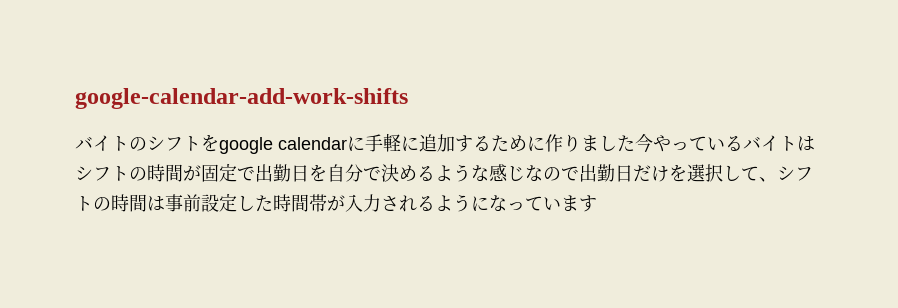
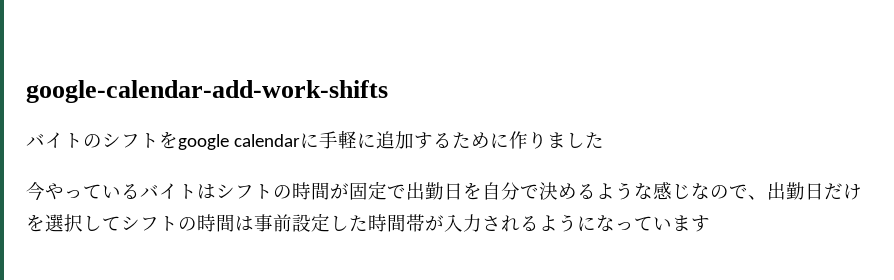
(635, 143) none -> (604, 140) //
(579, 173) none -> [748,195,767,200] 、
[759,177,777,182] 、 -> (121, 223) none

